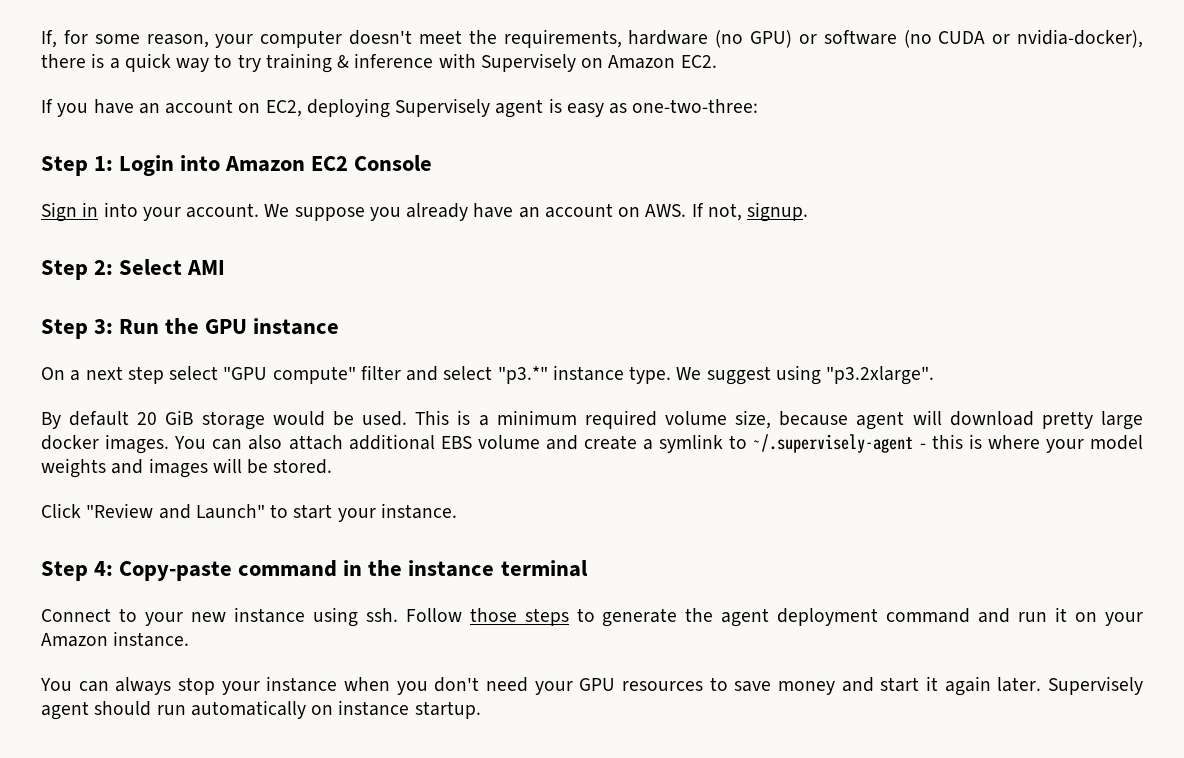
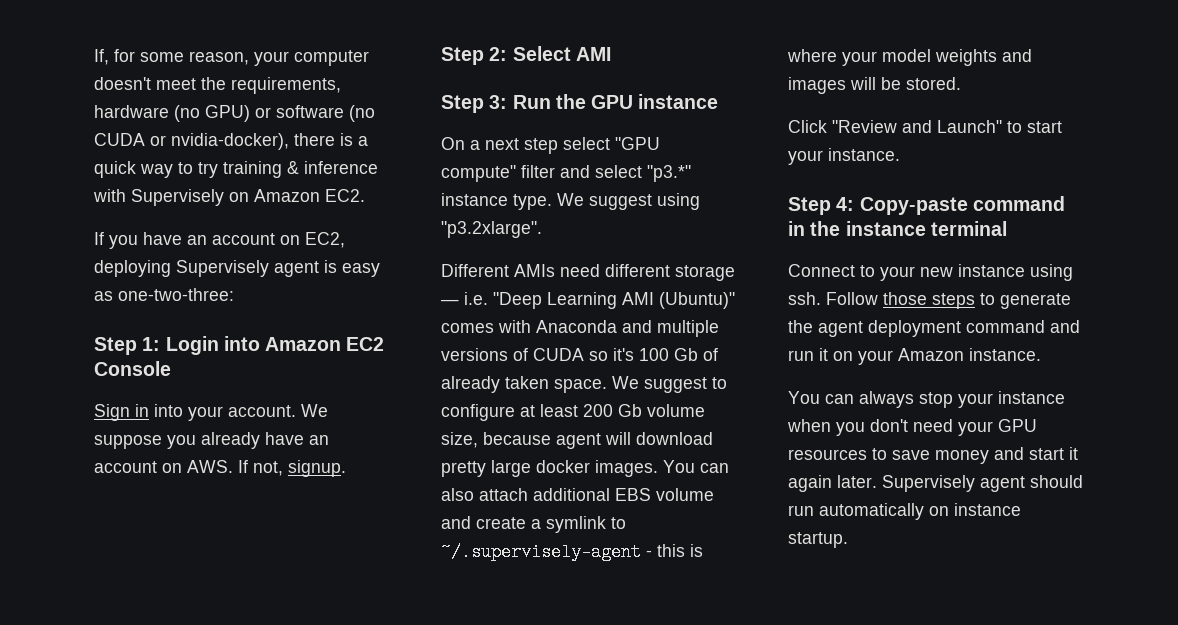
[41,410,657,430] By default 20 GiB storage would be used. This is a minimum required -> [441,264,735,281] [441,292,735,309] [441,320,719,337] [441,348,718,361] [441,376,727,393] [441,404,642,421] Different AMIs need different storage — i.e. "Deep Learning AMI (Ubuntu)" comes with Anaconda and multiple versions of CUDA so it's 100 Gb of already taken space. We suggest to configure at least 200 Gb

